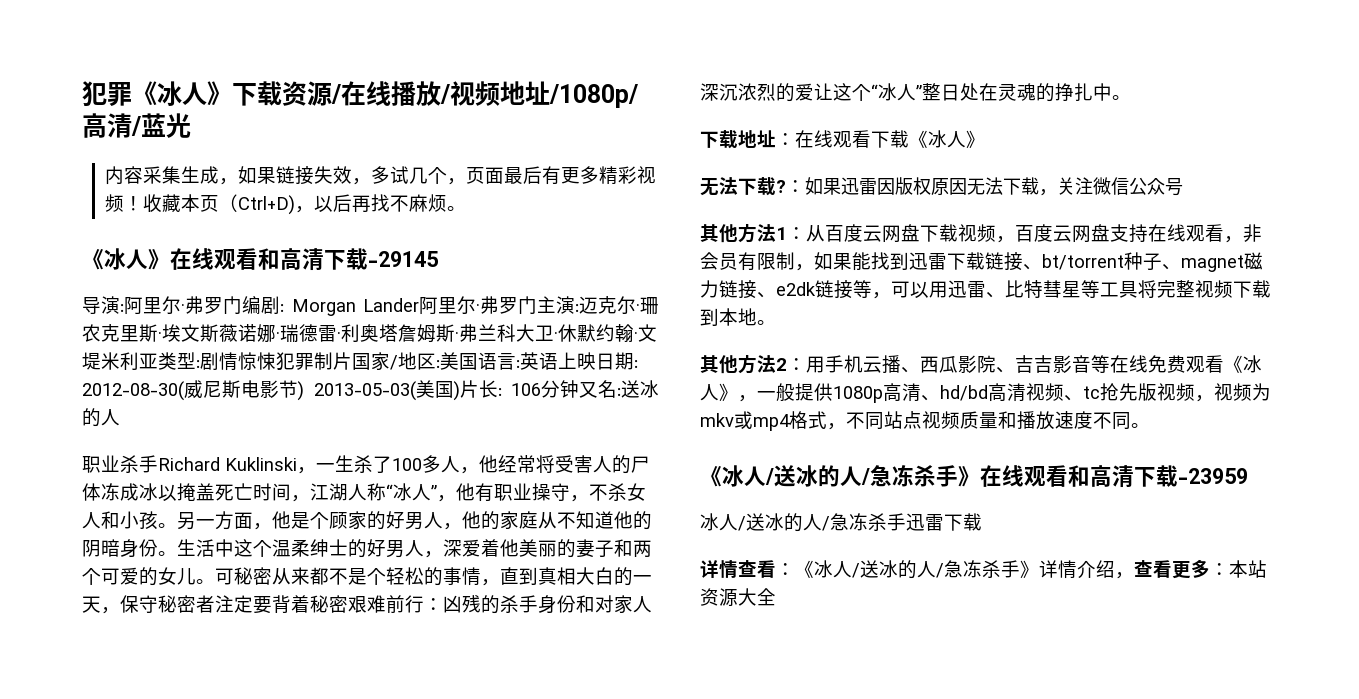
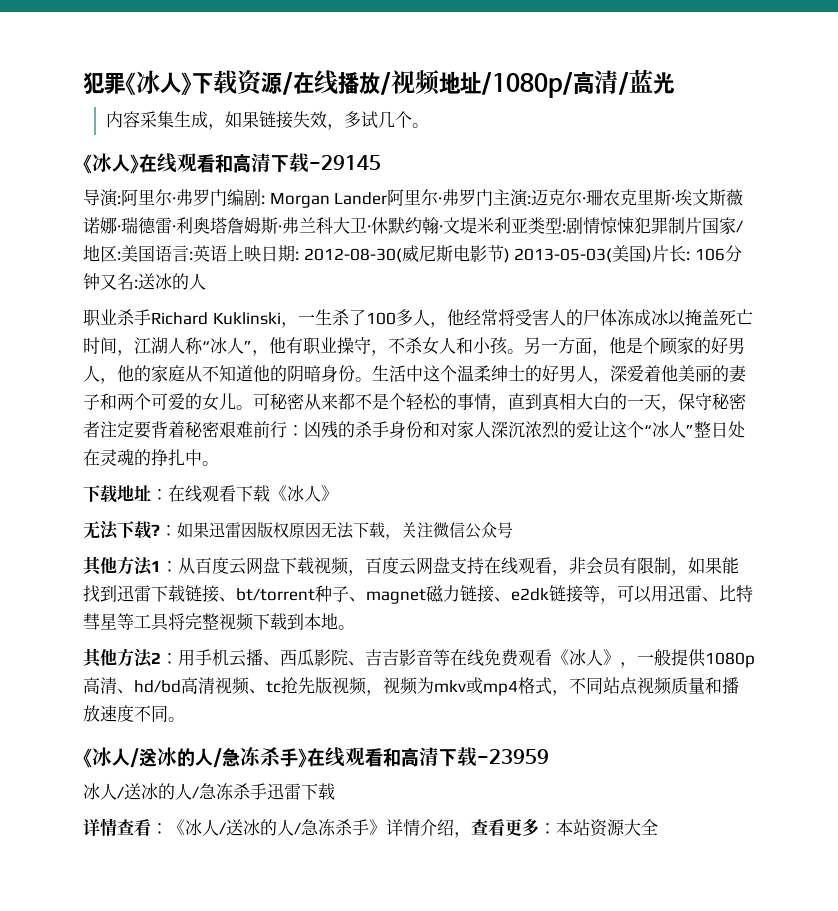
[447,166,657,185] [105,194,448,215] ，页面最后有更多精彩视频！收藏本页（Ctrl+D)，以后再找不麻烦 -> (412, 119) none

